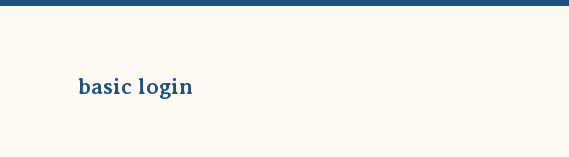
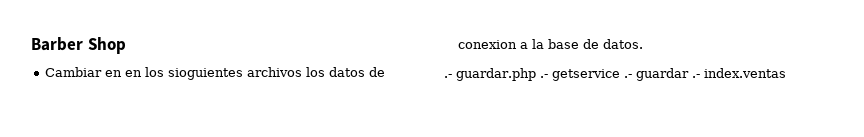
[78,78,193,99] basic login -> [31,37,126,54] [45,67,386,80] [458,39,644,49] [444,68,786,81] Barber Shop // Cambiar en en los sioguientes archivos los datos de conexion a la base de datos. // .- guardar.php .- getservice .- guardar .- index.ventas

